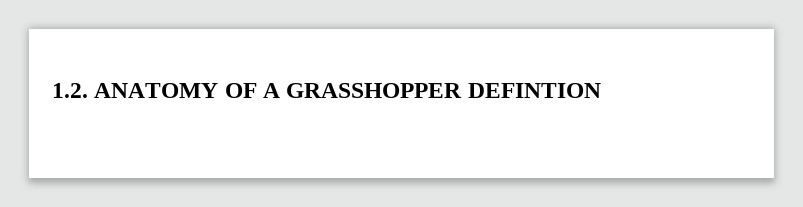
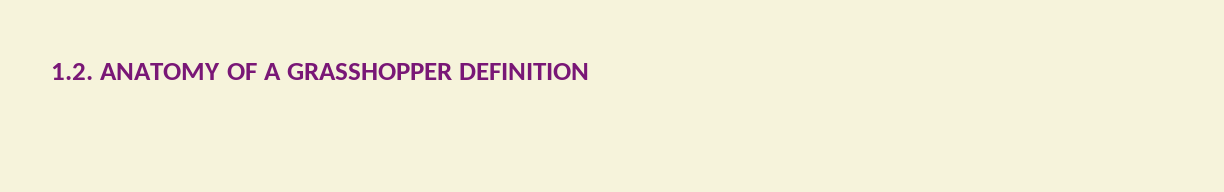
[467,83,601,98] DEFINTION -> [459,63,590,80] DEFINITION

